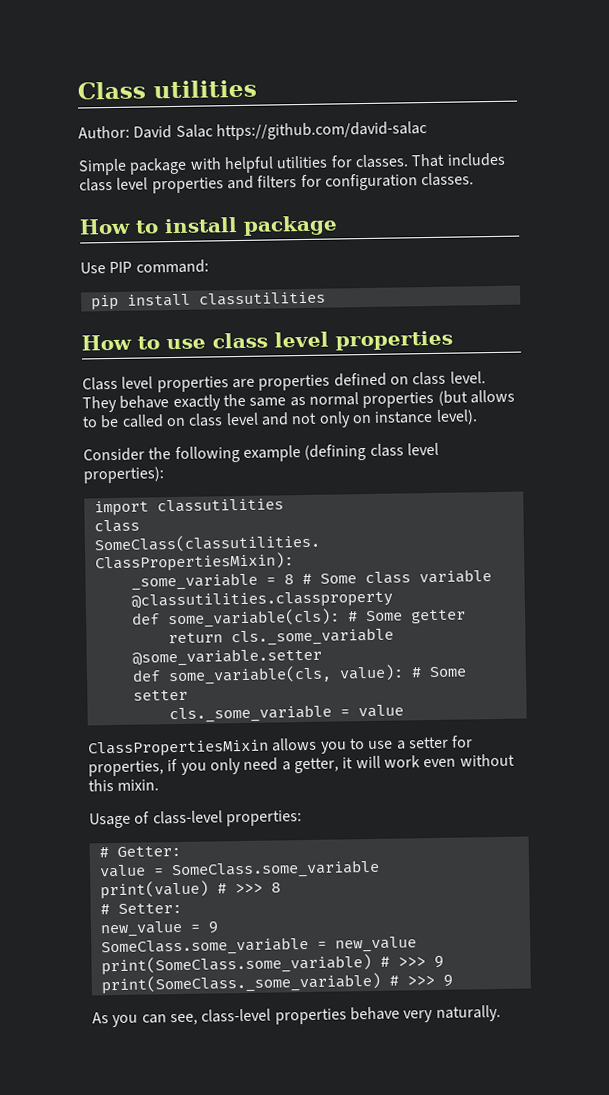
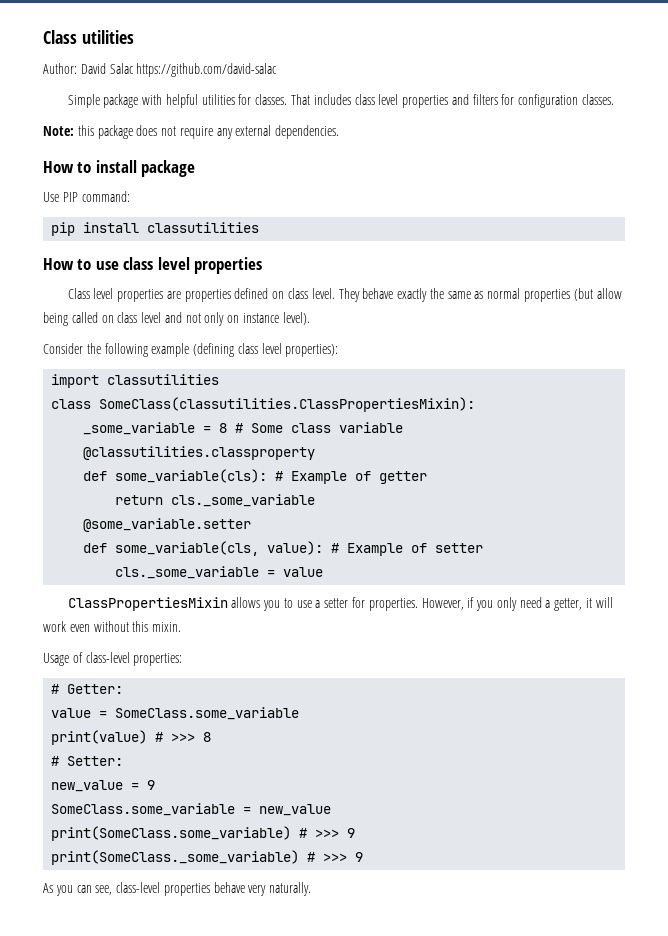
(475, 179) none -> [43,125,340,139] // Note: this package does not require any external dependencies.
[469,389,515,404] [82,414,120,429] allows to be -> [596,288,622,299] [43,312,68,326] allow being
[365,610,403,622] Some -> [291,471,372,484] Example of
[428,666,467,678] Some -> [347,543,428,556] Example of
[88,760,164,777] properties, -> [368,598,464,611] properties. However,

